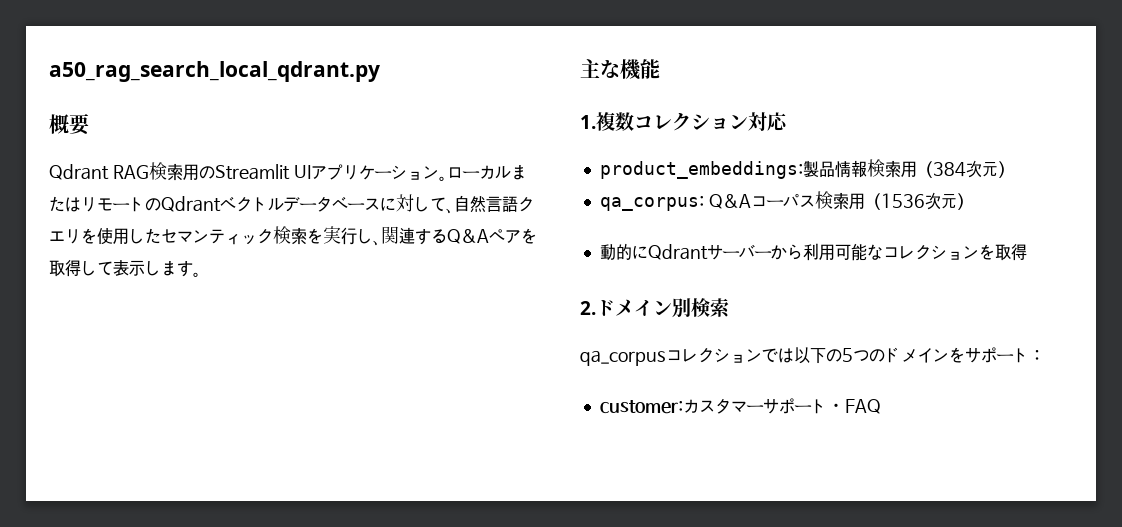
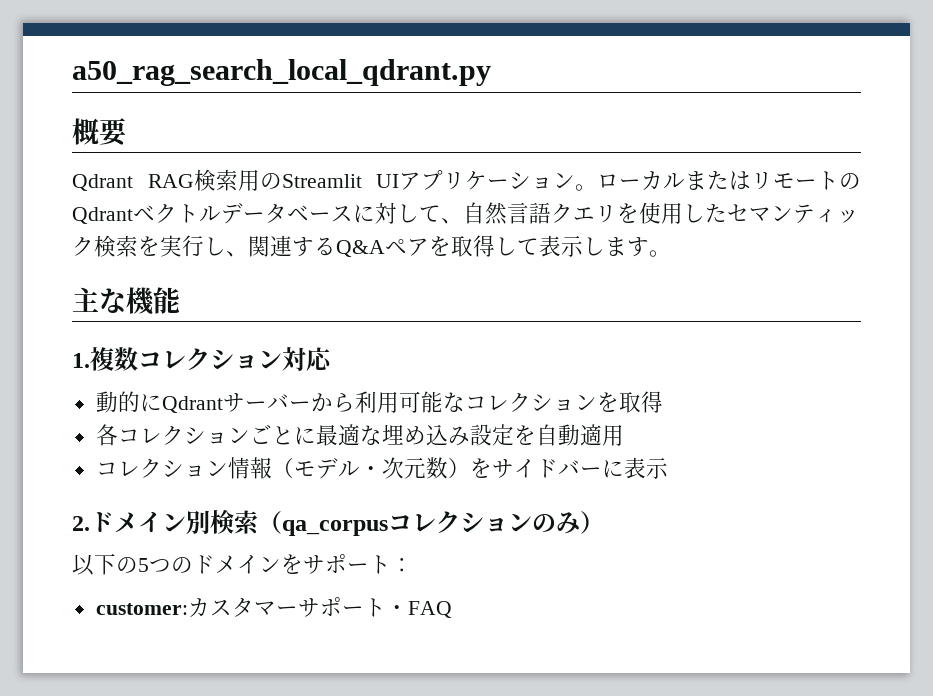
[599,159,1014,179] [599,191,973,211] // product_embeddings:製品情報検索用（384次元） // qa_corpus: Q&Aコーパス検索用（1536次元） -> (333, 359) none
(1027, 252) none -> [95,424,624,446] [95,457,668,479] // 各コレクションごとに最適な埋め込み設定を自動適用 // コレクション情報（モデル・次元数）をサイドバーに表示
(729, 308) // -> [258,511,282,534] （
[762,348,794,363] では -> [532,511,604,534] のみ） //

